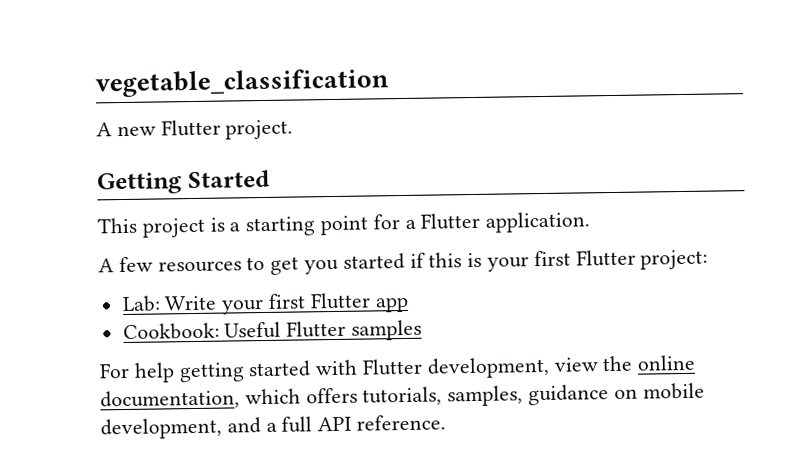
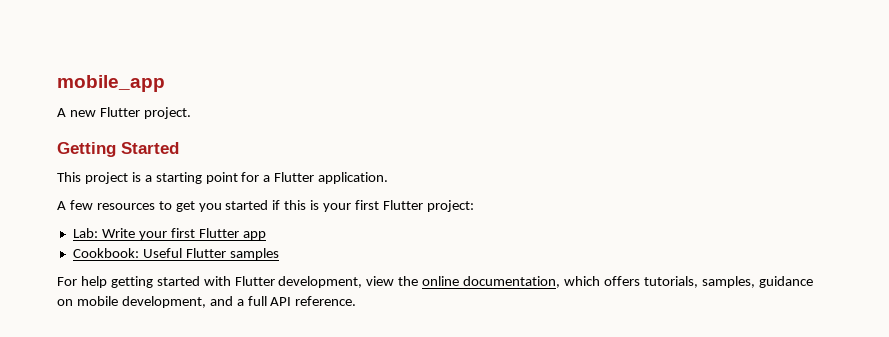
[95,68,389,98] vegetable_classification -> [57,75,165,92] mobile_app

